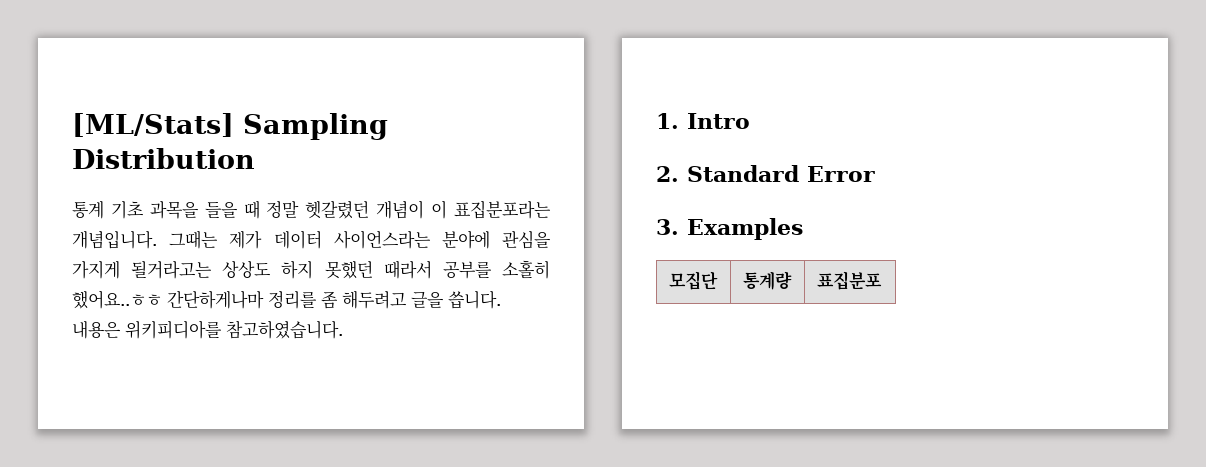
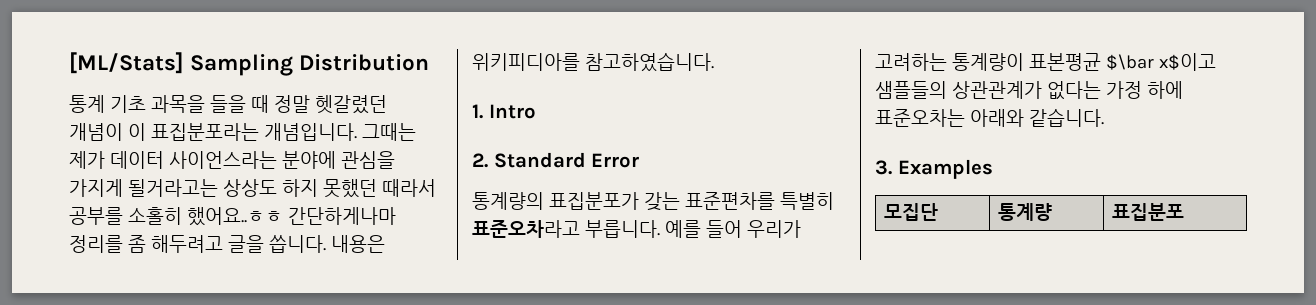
(875, 174) none -> [472,192,834,211] [472,220,801,238] [875,53,1216,71] [875,81,1183,100] [875,108,1104,127] // 통계량의 표집분포가 갖는 표준편차를 특별히 표준오차라고 부릅니다. 예를 들어 우리가 고려하는 통계량이 표본평균 $\bar x$이고 샘플들의 상관관계가 없다는 가정 하에 표준오차는 아래와 같습니다.

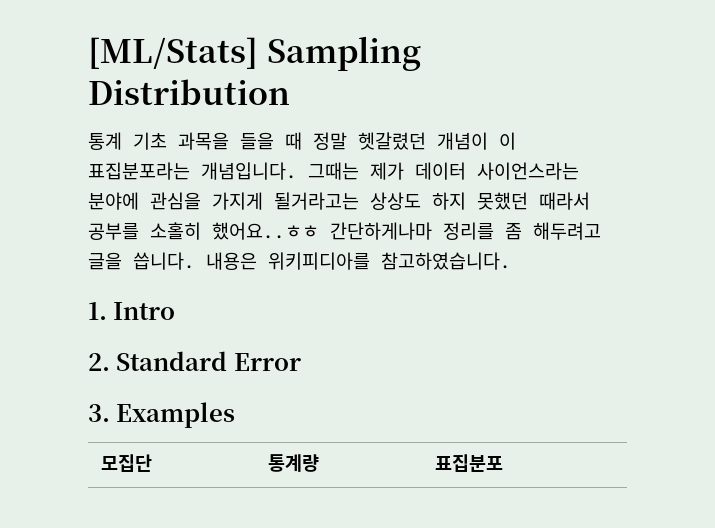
[472,192,834,211] [472,220,801,238] [875,53,1216,71] [875,81,1183,100] [875,108,1104,127] // 통계량의 표집분포가 갖는 표준편차를 특별히 표준오차라고 부릅니다. 예를 들어 우리가 고려하는 통계량이 표본평균 $\bar x$이고 샘플들의 상관관계가 없다는 가정 하에 표준오차는 아래와 같습니다. -> (301, 362) none

